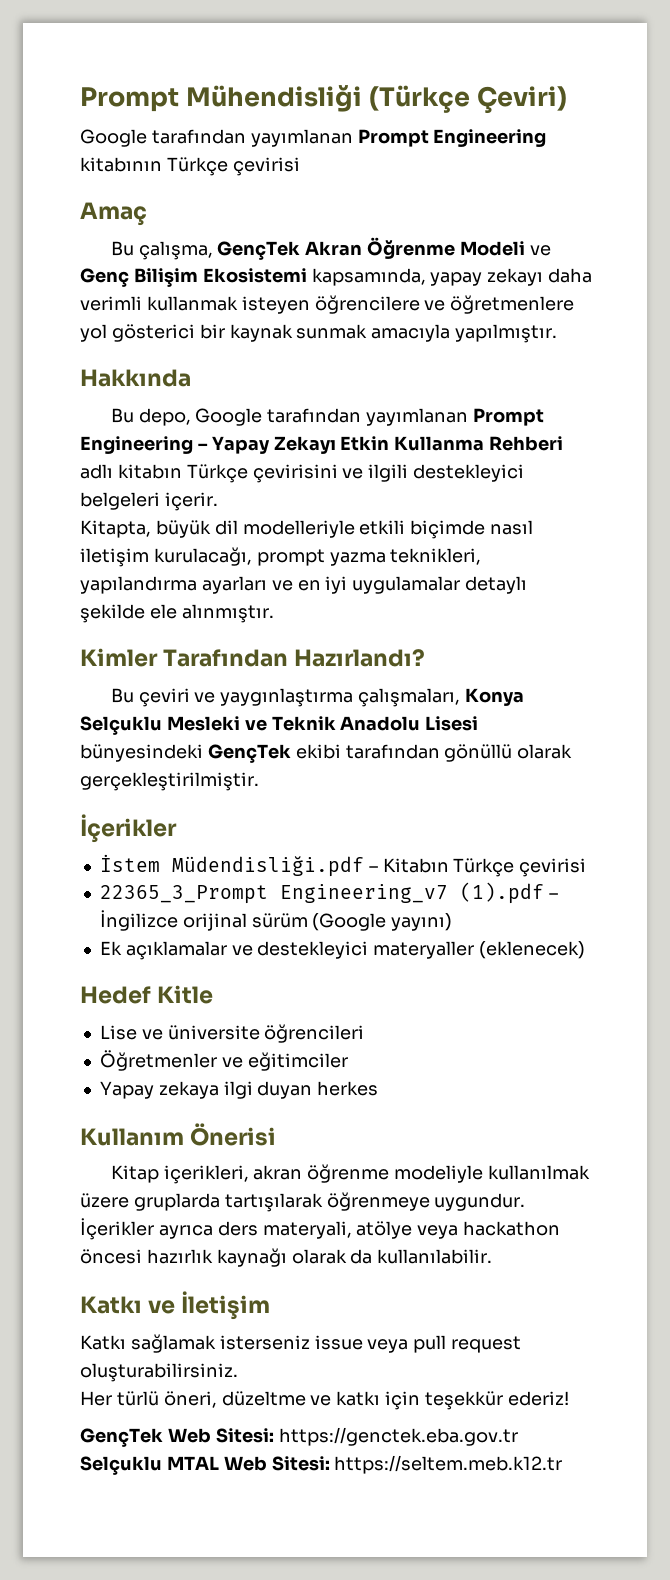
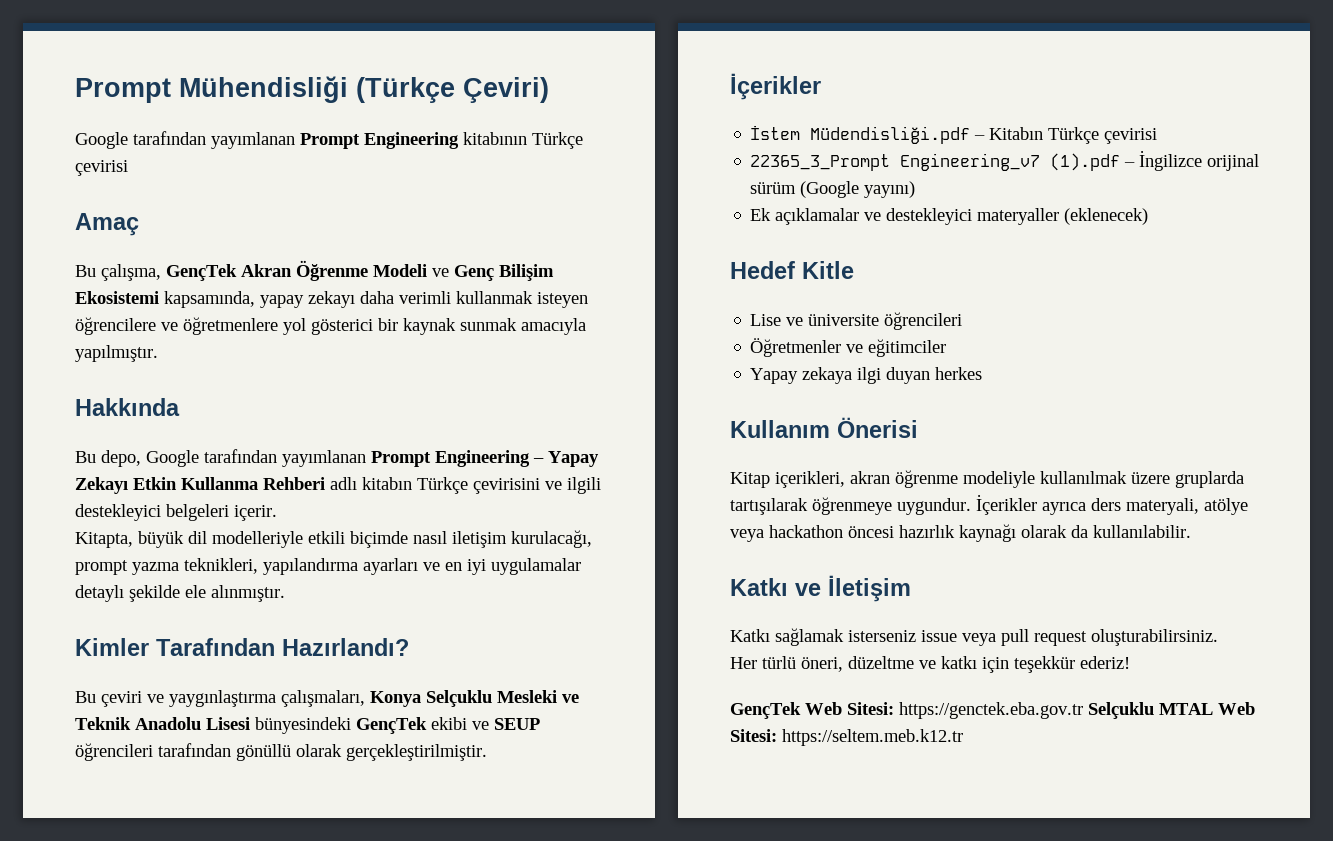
(341, 751) none -> [472,718,540,730] [75,743,153,761] ve SEUP öğrencileri

